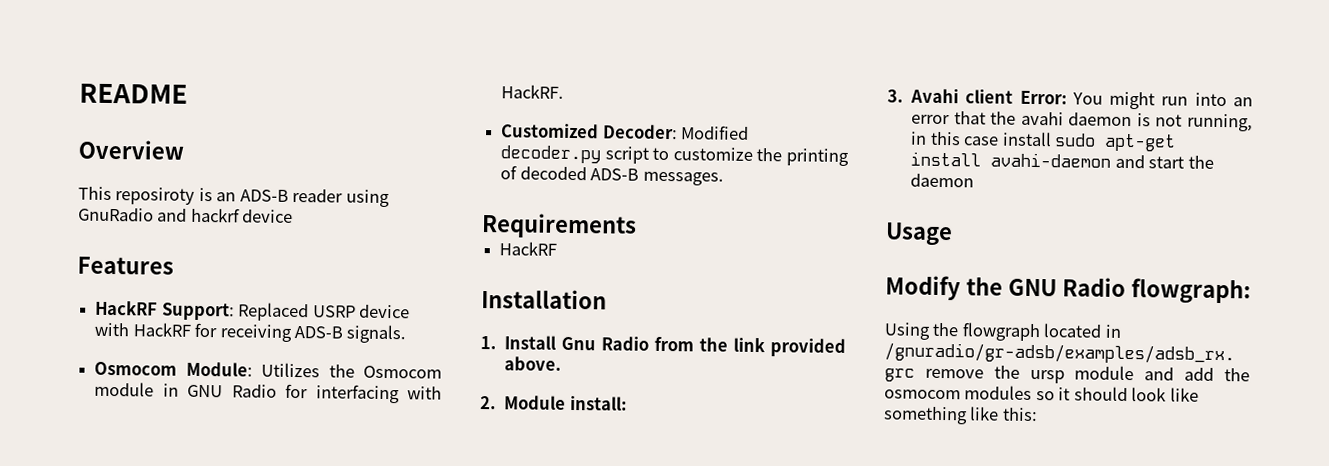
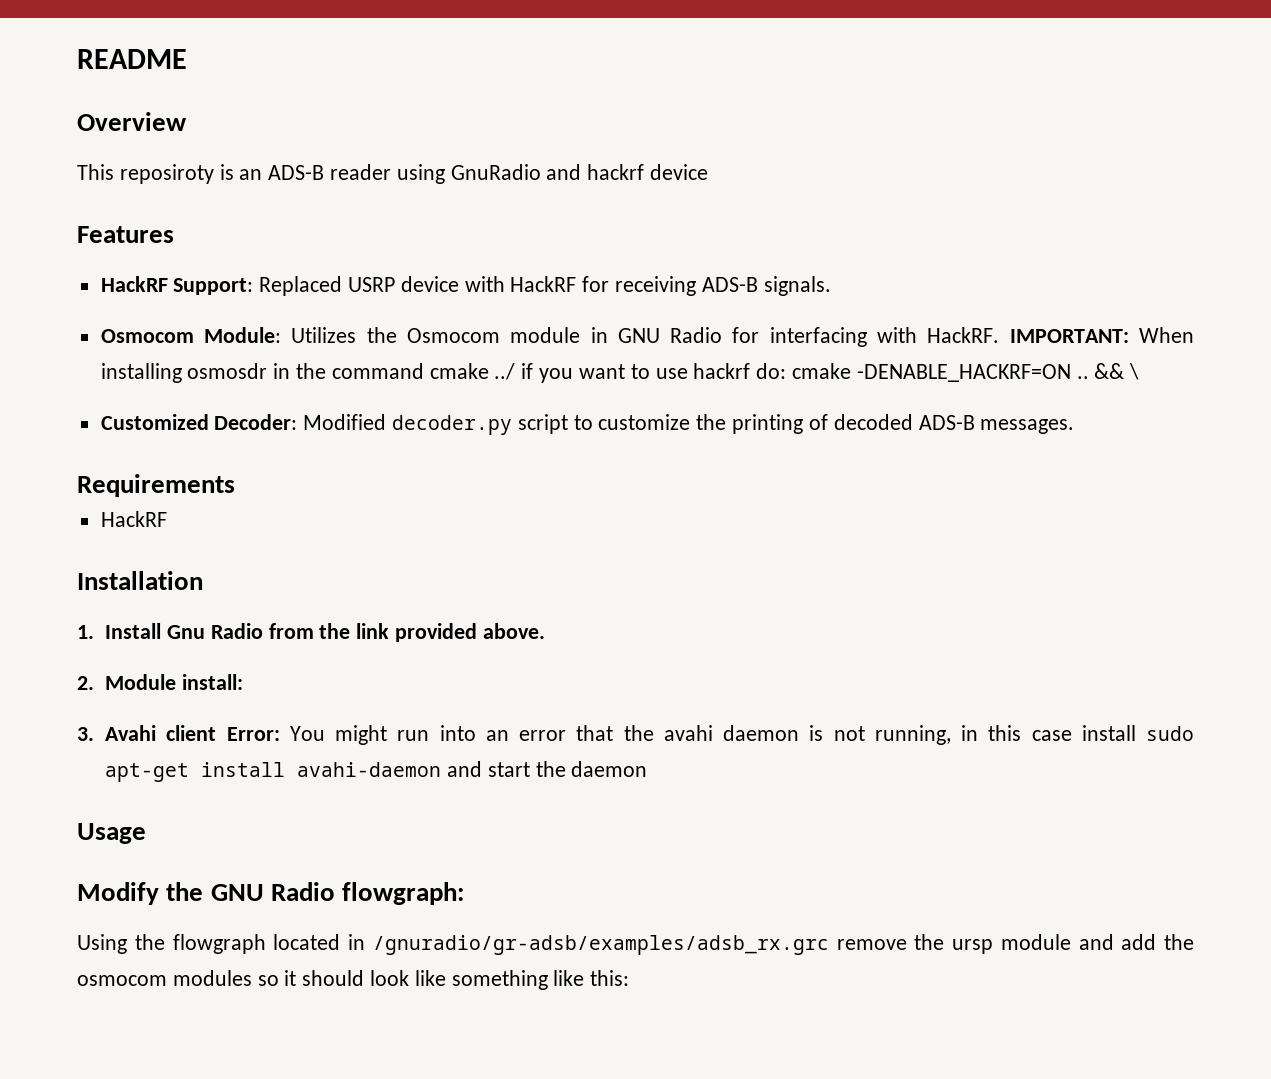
(565, 91) none -> [1009,327,1194,343] [100,363,1140,383] IMPORTANT: When installing osmosdr in the command cmake ../ if you want to use hackrf do: cmake -DENABLE_HACKRF=ON .. && \

